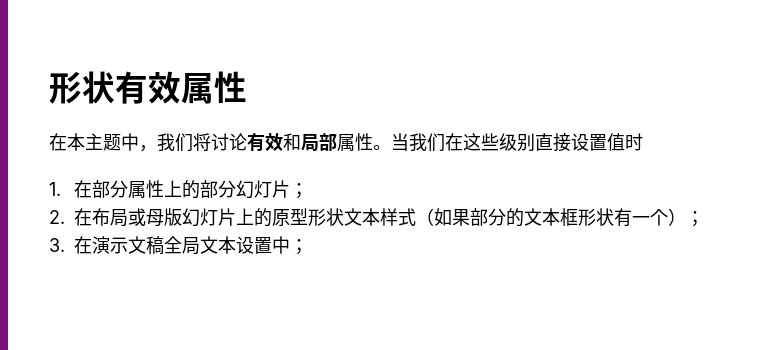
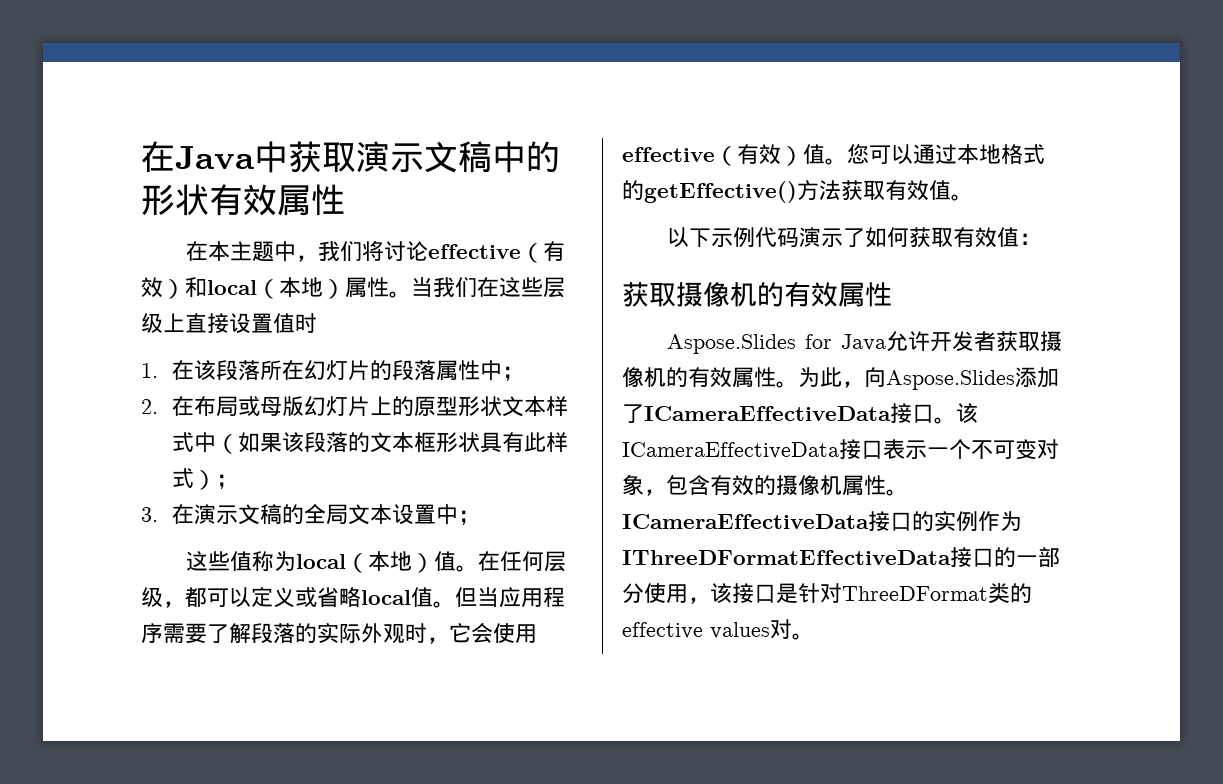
(49, 87) none -> [141,141,560,173] 在Java中获取演示文稿中的
[247,132,337,152] 有效和局部 -> [428,241,566,263] [141,277,345,299] effective（有效）和local（本地）
[499,133,535,152] 级别 -> [543,277,565,298] [141,313,185,333] 层级上
[91,180,290,199] 部分属性上的部分幻灯片 -> [193,360,502,381] 该段落所在幻灯片的段落属性中
[416,208,506,226] （如果部分 -> [193,432,348,454] 中（如果该段落
[614,208,668,227] 有一个 -> [479,432,568,453] [171,468,194,488] 具有此样式
(164, 245) none -> [281,504,304,524] 的
(308, 247) none -> [186,551,567,573] [141,587,565,608] [141,623,537,644] [622,143,1045,166] [622,180,973,203] [667,227,1042,248] [622,282,892,307] [667,331,1062,354] [622,367,1059,390] [622,403,978,424] [622,439,1059,460] [622,474,908,496] [622,511,1022,532] [622,547,1060,567] [622,583,1032,604] [622,619,814,640] // 这些值称为local（本地）值。在任何层级，都可以定义或省略local值。但当应用程序需要了解段落的实际外观时，它会使用effective（有效）值。您可以通过本地格式的getEffective()方法获取有效值。 // 以下示例代码演示了如何获取有效值： // 获取摄像机的有效属性 // Aspose.Slides for Java允许开发者获取摄像机的有效属性。为此，向Aspose.Slides添加了ICameraEffectiveData接口。该ICameraEffectiveData接口表示一个不可变对象，包含有效的摄像机属性。ICameraEffectiveData接口的实例作为IThreeDFormatEffectiveData接口的一部分使用，该接口是针对ThreeDFormat类的effective values对。

